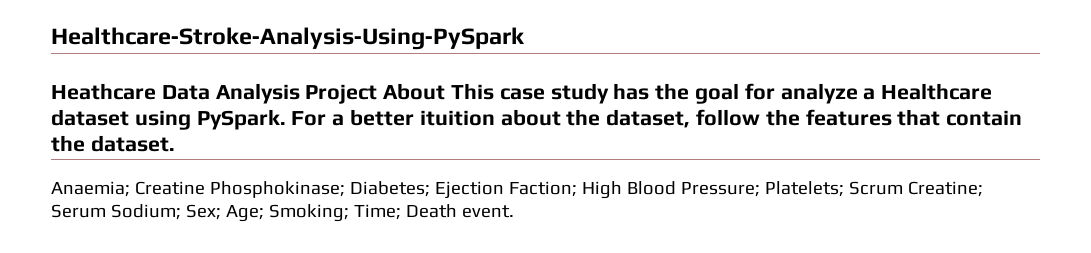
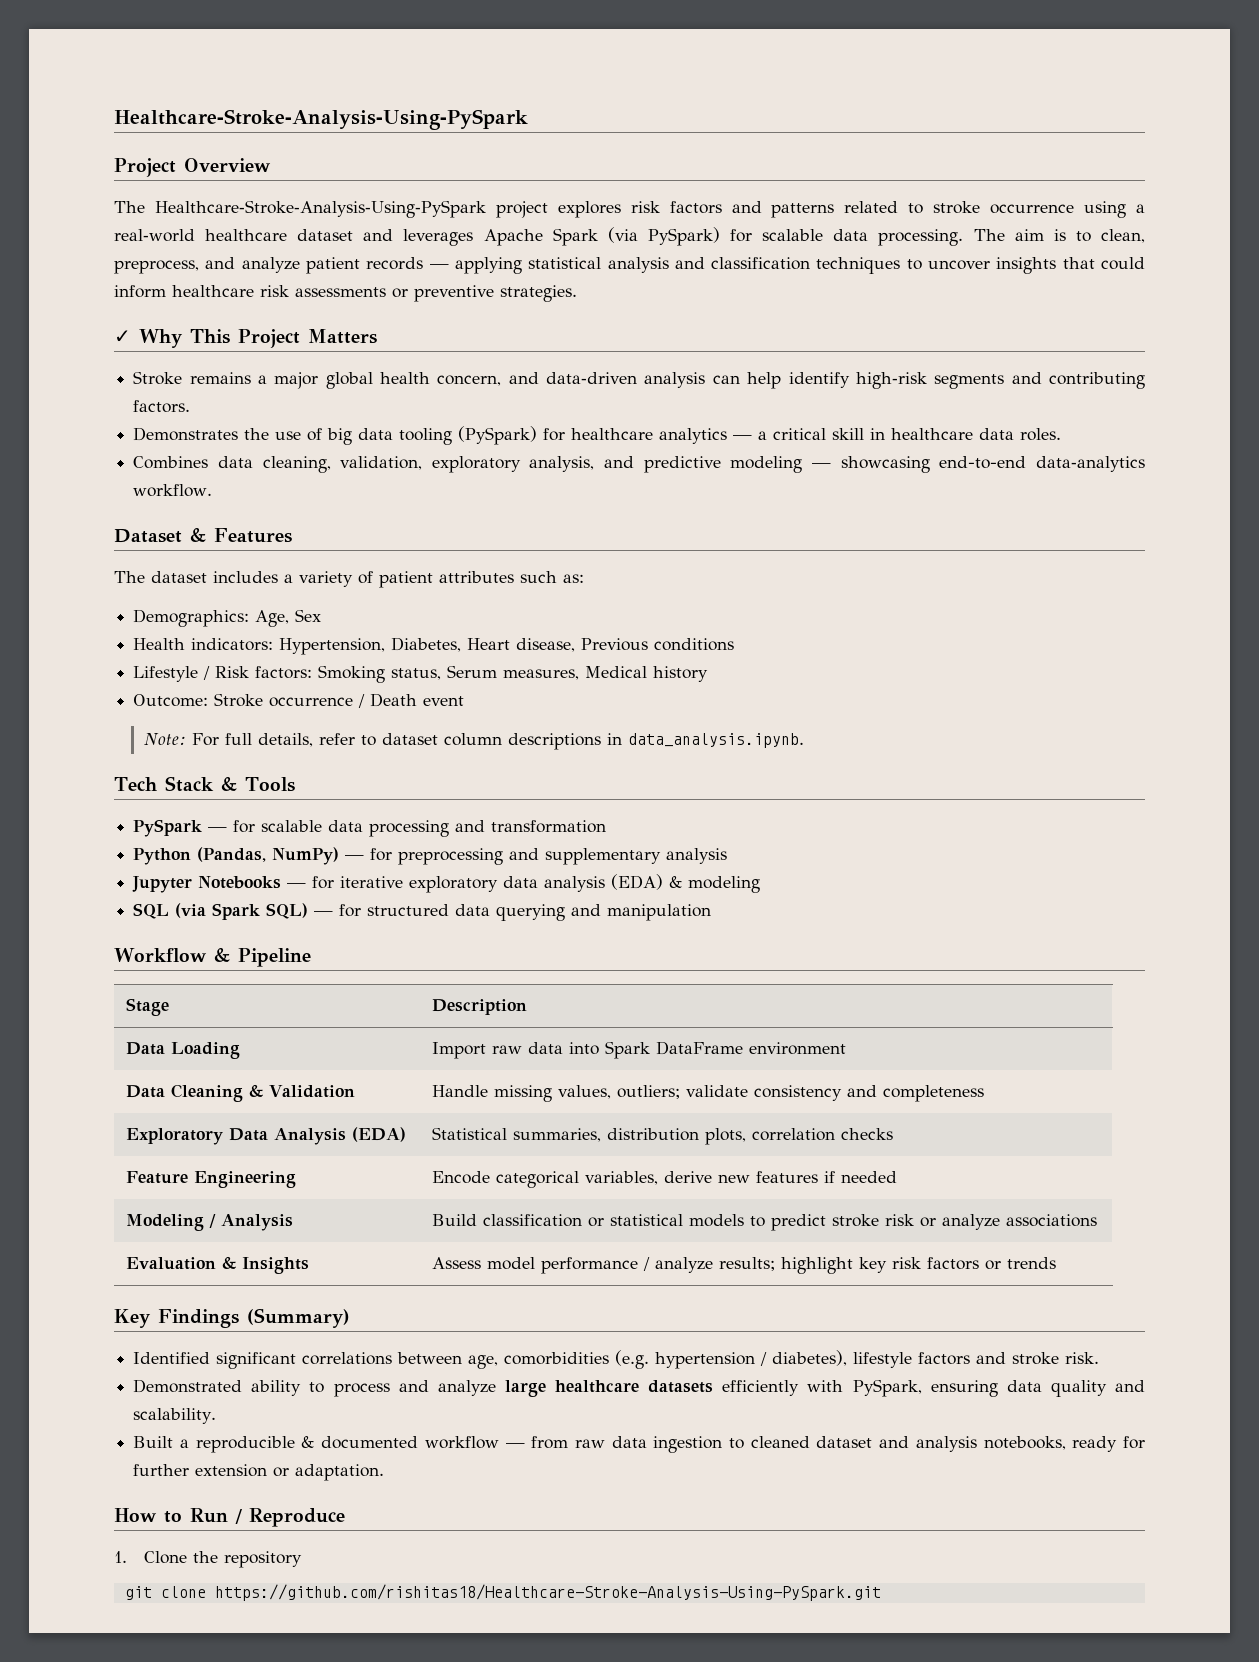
[51,83,993,104] [51,109,1023,130] [51,135,175,152] [51,181,983,199] [51,204,514,222] Heathcare Data Analysis Project About This case study has the goal for analyze a Healthcare dataset using PySpark. For a better ituition about the dataset, follow the features that contain the dataset. // Anaemia; Creatine Phosphokinase; Diabetes; Ejection Faction; High Blood Pressure; Platelets; Scrum Creatine; Serum Sodium; Sex; Age; Smoking; Time; Death event. -> [114,158,271,177] [114,200,1145,218] [114,227,1145,246] [114,257,1145,274] [114,285,577,302] [114,329,377,348] [133,371,1145,389] [133,400,191,413] [133,426,1062,445] [133,456,1146,473] [133,484,213,497] [114,528,292,543] [114,571,584,588] [133,609,322,627] [133,637,735,655] [133,665,709,683] [133,693,465,708] [143,733,804,750] [114,776,295,792] [133,819,607,837] [133,847,728,865] [132,874,761,893] [133,903,712,921] [114,948,311,967] [126,998,170,1016] [432,999,528,1015] [126,1042,241,1059] [432,1041,847,1059] [126,1084,356,1102] [432,1085,985,1102] [126,1127,407,1145] [432,1127,894,1145] [126,1171,297,1188] [432,1171,898,1188] [126,1214,294,1231] [432,1214,1098,1231] [126,1256,310,1274] [432,1257,1057,1274] [114,1308,350,1328] [133,1350,1100,1369] [133,1379,1145,1397] [133,1408,217,1424] [133,1436,1146,1453] [133,1464,385,1481] [114,1508,345,1527] [114,1551,302,1568] [124,1584,881,1601] Project Overview // The Healthcare‑Stroke‑Analysis‑Using‑PySpark project explores risk factors and patterns related to stroke occurrence using a real‑world healthcare dataset and leverages Apache Spark (via PySpark) for scalable data processing. The aim is to clean, preprocess, and analyze patient records — applying statistical analysis and classification techniques to uncover insights that could inform healthcare risk assessments or preventive strategies. // ✓ Why This Project Matters // Stroke remains a major global health concern, and data‑driven analysis can help identify high‑risk segments and contributing factors. // Demonstrates the use of big data tooling (PySpark) for healthcare analytics — a critical skill in healthcare data roles. // Combines data cleaning, validation, exploratory analysis, and predictive modeling — showcasing end-to-end data‑analytics workflow. // Dataset & Features // The dataset includes a variety of patient attributes such as: // Demographics: Age, Sex // Health indicators: Hypertension, Diabetes, Heart disease, Previous conditions // Lifestyle / Risk factors: Smoking status, Serum measures, Medical history // Outcome: Stroke occurrence / Death event // Note: For full details, refer to dataset column descriptions in data_analysis.ipynb. // Tech Stack & Tools // PySpark — for scalable data processing and transformation // Python (Pandas, NumPy) — for preprocessing and supplementary analysis // Jupyter Notebooks — for iterative exploratory data analysis (EDA) & modeling // SQL (via Spark SQL) — for structured data querying and manipulation // Workflow & Pipeline // Stage | Description // Data Loading | Import raw data into Spark DataFrame environment // Data Cleaning & Validation | Handle missing values, outliers; validate consistency and completeness // Exploratory Data Analysis (EDA) | Statistical summaries, distribution plots, correlation checks // Feature Engineering | Encode categorical variables, derive new features if needed // Modeling / Analysis | Build classification or statistical models to predict stroke risk or analyze associations // Evaluation & Insights | Assess model performance / analyze results; highlight key risk factors or trends // Key Findings (Summary) // Identified significant correlations between age, comorbidities (e.g. hypertension / diabetes), lifestyle factors and stroke risk. // Demonstrated ability to process and analyze large healthcare datasets efficiently with PySpark, ensuring data quality and scalability. // Built a reproducible & documented workflow — from raw data ingestion to cleaned dataset and analysis notebooks, ready for further extension or adaptation. // How to Run / Reproduce // 1. Clone the repository // git clone https://github.com/rishitas18/Healthcare‑Stroke‑Analysis‑Using‑PySpark.git

